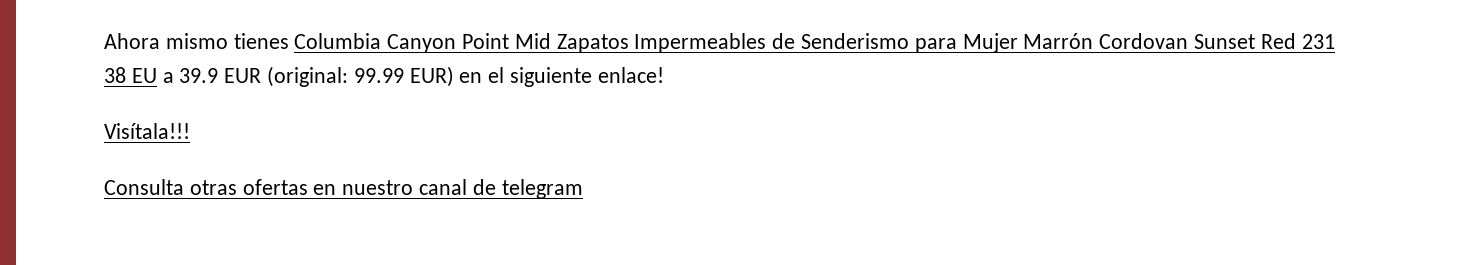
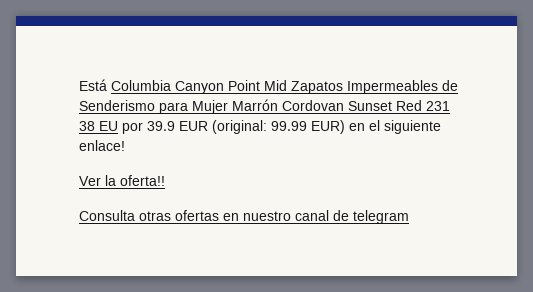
[104,33,289,49] Ahora mismo tienes -> [79,79,107,91] Está
[162,72,174,83] a -> [122,122,143,134] por
[104,123,190,139] Visítala!!! -> [79,175,165,186] Ver la oferta!!

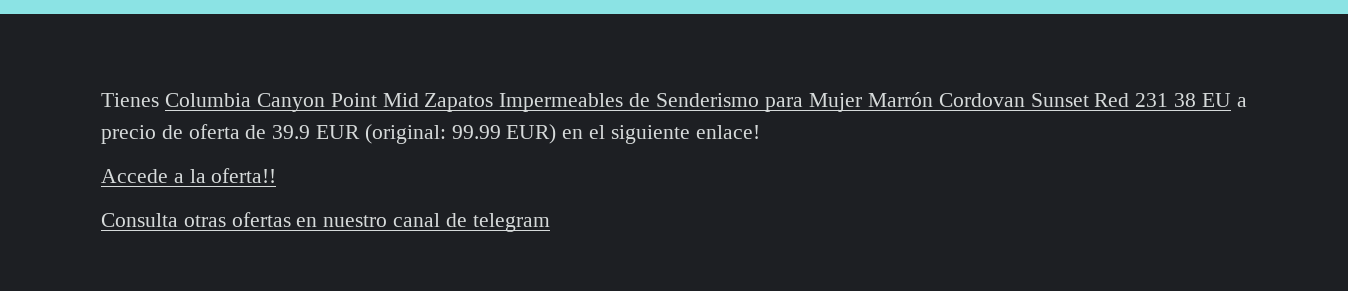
[79,79,107,91] Está -> [101,93,159,107] Tienes
[122,122,143,134] por -> [1237,97,1248,107] [101,124,267,144] a precio de oferta de
[79,176,101,186] Ver -> [101,169,184,183] Accede a

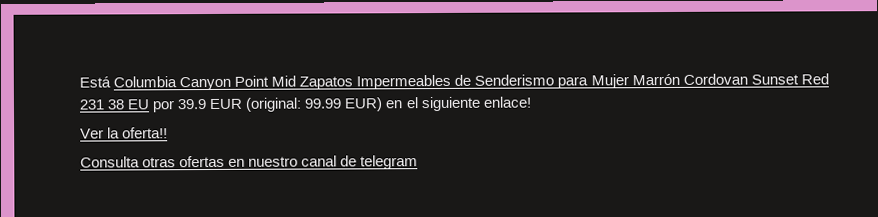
[101,93,159,107] Tienes -> [79,76,111,88] Está
[1237,97,1248,107] [101,124,267,144] a precio de oferta de -> [152,100,176,113] por
[101,169,184,183] Accede a -> [80,128,104,139] Ver

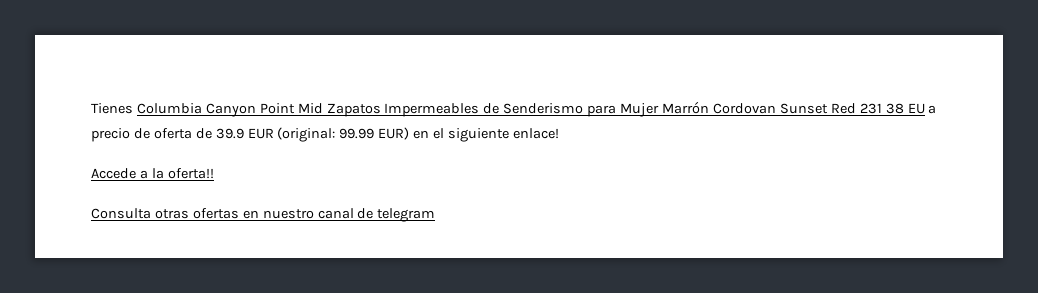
[79,76,111,88] Está -> [91,103,133,114] Tienes
[152,100,176,113] por -> [928,105,937,114] [91,128,212,142] a precio de oferta de
[80,128,104,139] Ver -> [91,168,148,179] Accede a

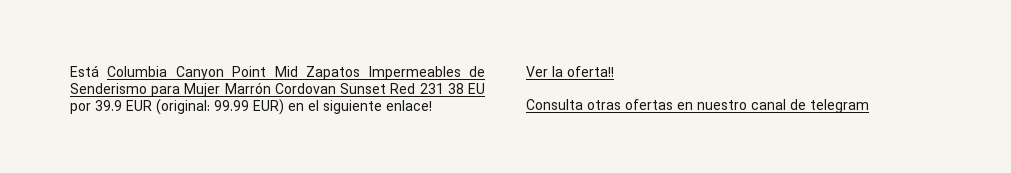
[91,103,133,114] Tienes -> [70,65,99,77] Está
[928,105,937,114] [91,128,212,142] a precio de oferta de -> [70,103,91,114] por
[91,168,148,179] Accede a -> [526,66,548,77] Ver

